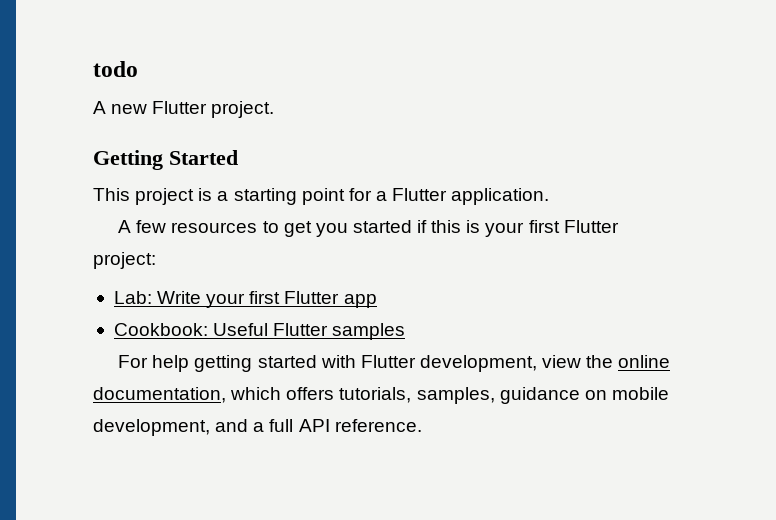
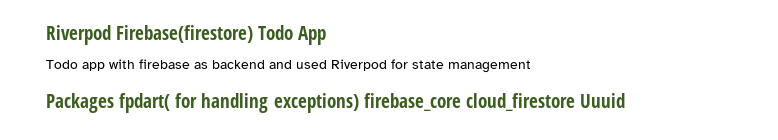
[93,61,138,77] [93,101,275,118] [93,150,238,170] [93,188,550,205] [118,220,619,237] [93,252,156,269] [113,291,377,308] [113,323,406,340] [118,355,671,372] [93,387,669,404] [93,419,422,436] todo // A new Flutter project. // Getting Started // This project is a starting point for a Flutter application. // A few resources to get you started if this is your first Flutter project: // Lab: Write your first Flutter app // Cookbook: Useful Flutter samples // For help getting started with Flutter development, view the online documentation, which offers tutorials, samples, guidance on mobile development, and a full API reference. -> [46,25,327,45] [46,59,531,73] [46,93,625,113] Riverpod Firebase(firestore) Todo App // Todo app with firebase as backend and used Riverpod for state management // Packages fpdart( for handling exceptions) firebase_core cloud_firestore Uuuid

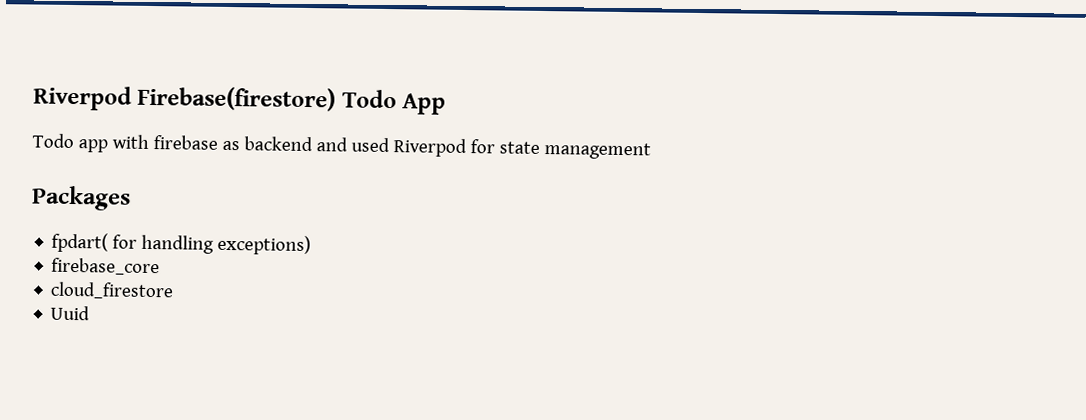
(114, 103) none -> (131, 198) //
(359, 103) none -> (312, 245) //
(461, 102) none -> (161, 266) //
[579,93,625,108] Uuuid -> [50,305,91,321] // Uuid

